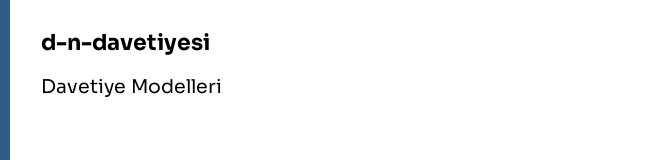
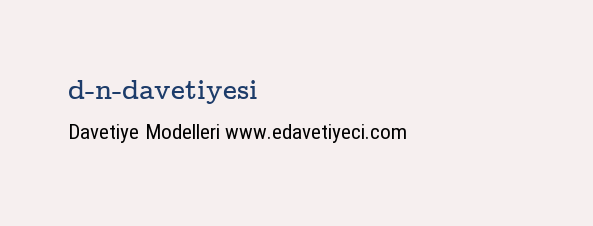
(223, 86) none -> [225,124,408,143] www.edavetiyeci.com

